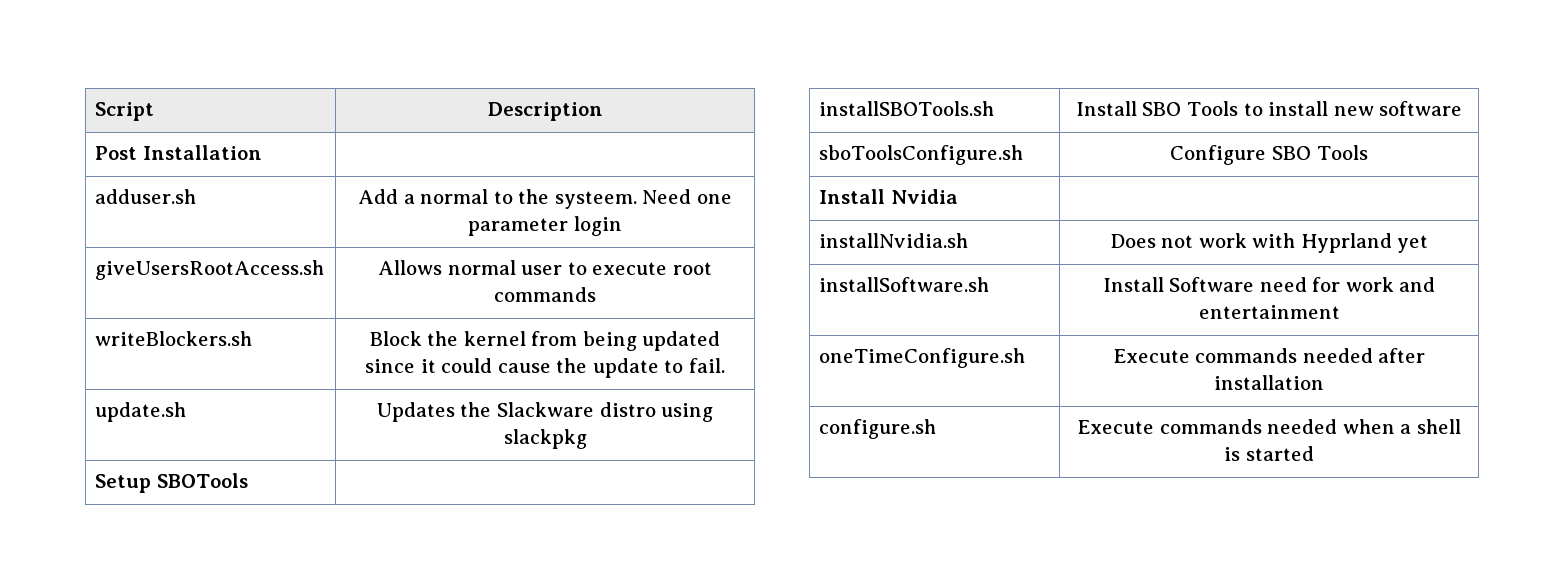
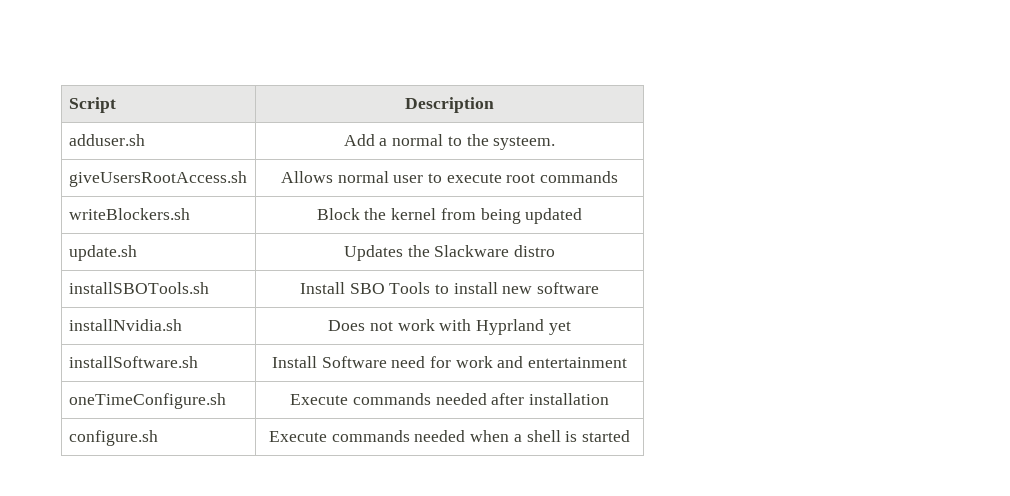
[95,145,263,160] // Post Installation | -> (494, 105) none
[642,189,732,204] [468,216,622,236] Need one parameter login -> (556, 143) none
[365,358,725,378] since it could cause the update to fail. -> (583, 216) none
[661,403,714,422] [503,429,587,449] [95,473,249,493] using slackpkg // Setup SBOTools | -> (556, 251) none
[819,145,1024,165] [1170,145,1368,165] [819,189,959,204] // sboToolsConfigure.sh | Configure SBO Tools // Install Nvidia | -> (600, 288) none

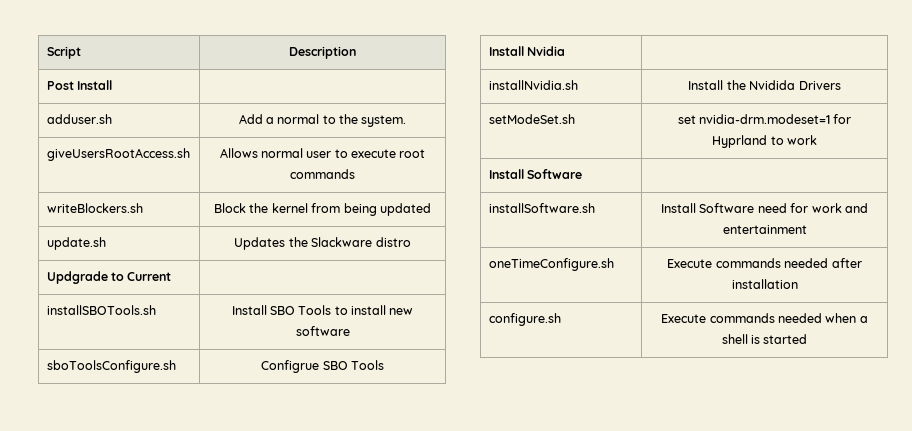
(494, 105) none -> [46,80,112,90] // Post Install |
[493,136,556,150] systeem. -> [361,115,407,127] system.
(556, 251) none -> [46,271,172,284] // Updgrade to Current |
[68,319,182,331] [328,319,571,335] installNvidia.sh | Does not work with Hyprland yet -> [46,360,176,373] [261,360,384,373] [488,46,565,56] [488,80,578,90] [688,80,841,90] [488,114,575,124] [677,114,852,124] [712,135,817,148] [488,169,582,179] sboToolsConfigure.sh | Configrue SBO Tools // Install Nvidia | // installNvidia.sh | Install the Nvidida Drivers // setModeSet.sh | set nvidia-drm.modeset=1 for Hyprland to work // Install Software |

